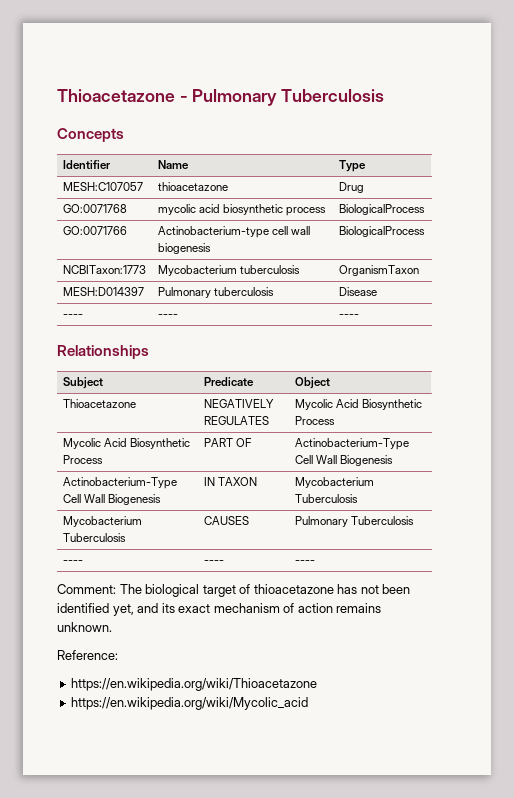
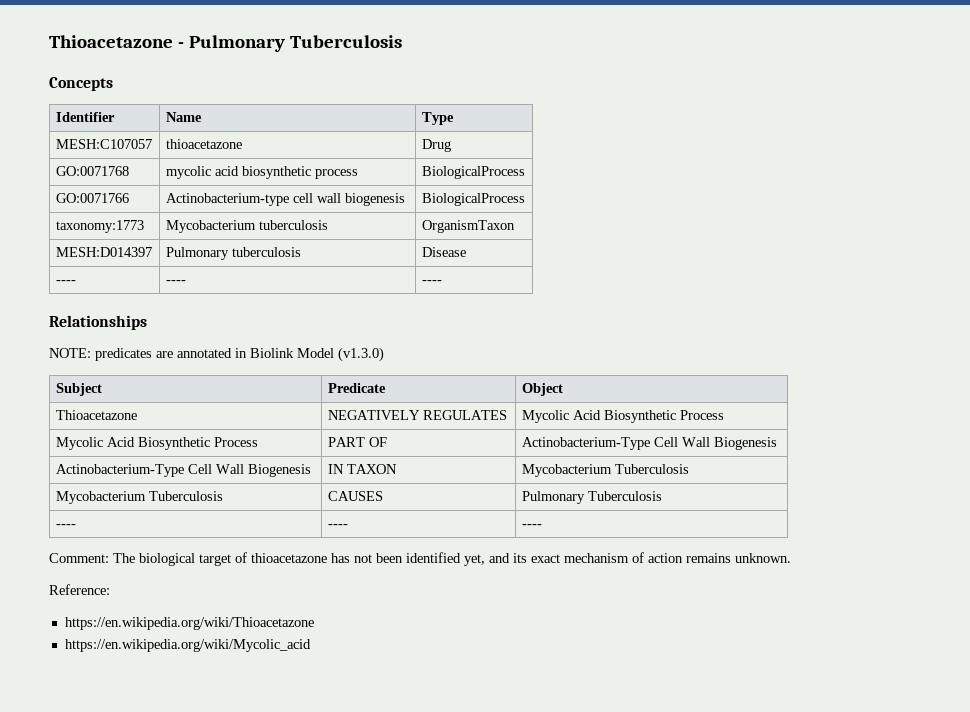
[62,265,146,274] NCBITaxon:1773 -> [55,220,144,233] taxonomy:1773
(149, 352) none -> [49,347,384,362] // NOTE: predicates are annotated in Biolink Model (v1.3.0)

